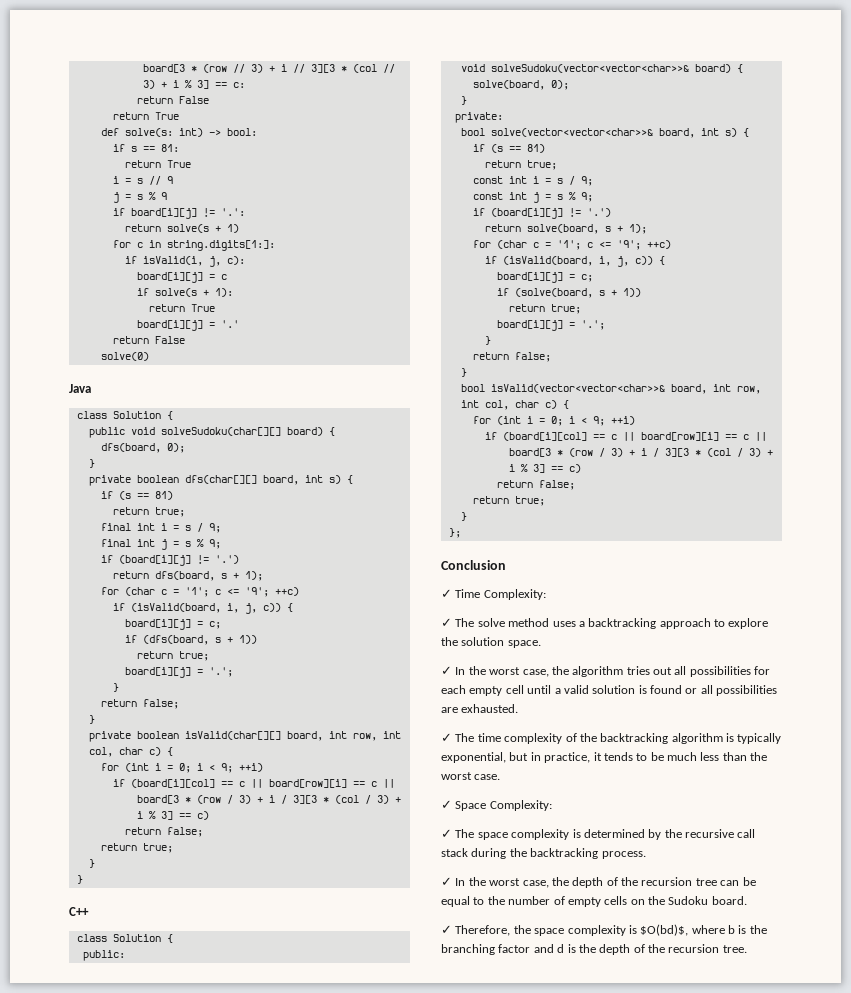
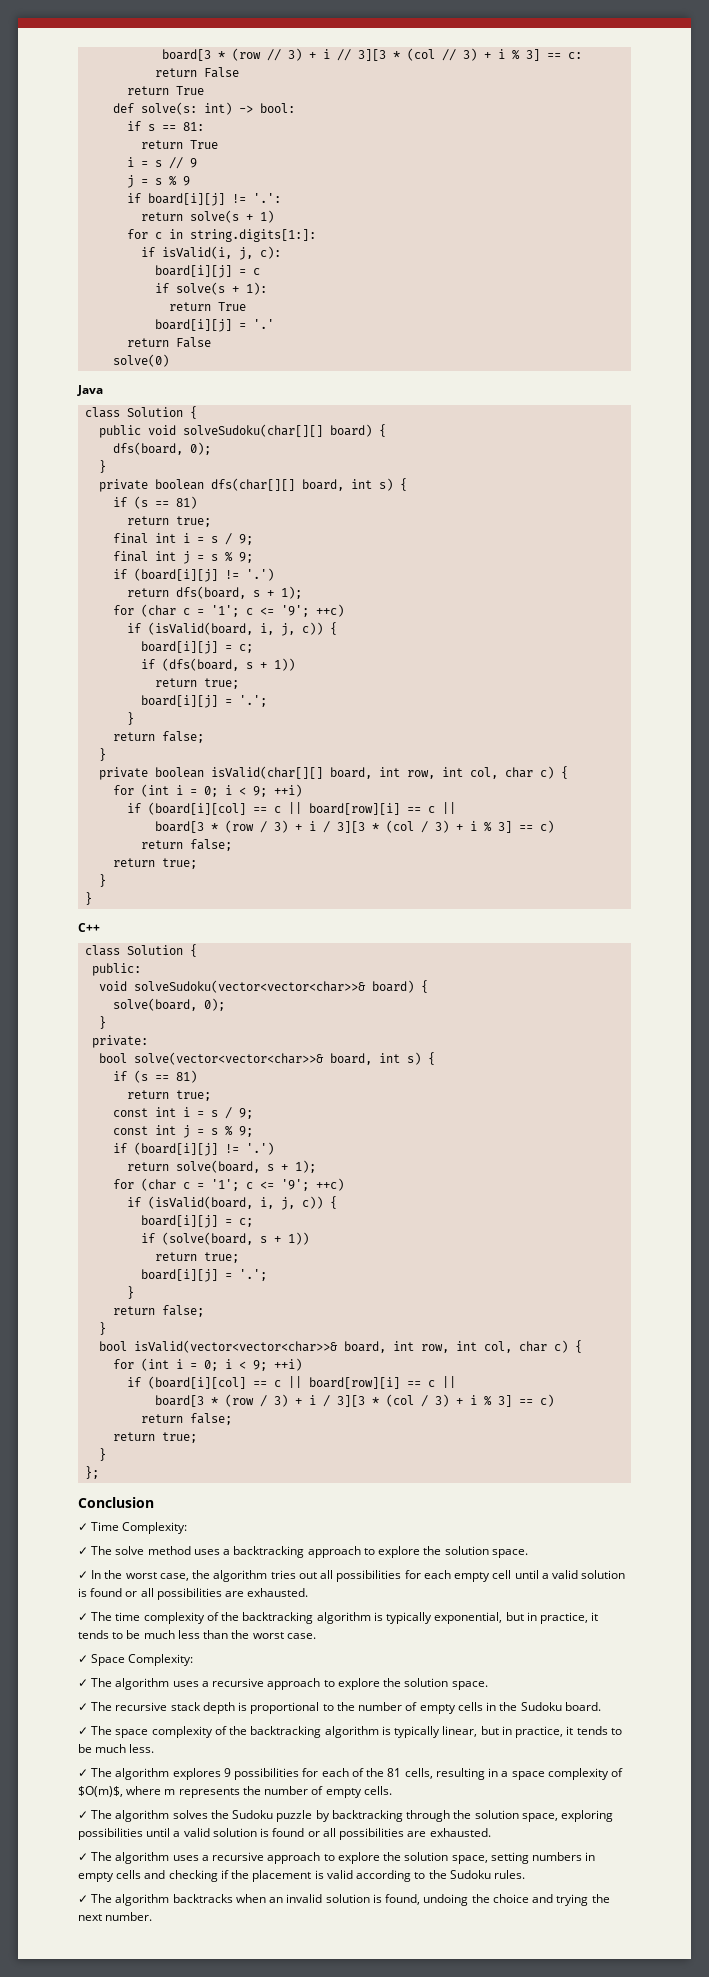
[477,829,756,840] [441,848,646,859] [441,877,756,888] [441,896,470,907] space complexity is determined by the recursive call stack during the backtracking process. // ✓ In the worst case, the depth of the recursion tree can be equal -> [115,1678,488,1690] [78,1702,320,1714] algorithm uses a recursive approach to explore the solution space. // ✓ The recursive stack depth is proportional
[630,899,645,905] on -> [486,1702,497,1711] in
[455,924,767,936] [441,944,747,955] Therefore, the space complexity is $O(bd)$, where b is the branching factor and d is the depth of the recursion tree. -> [91,1726,622,1738] [78,1744,155,1753] [78,1768,624,1780] [78,1786,392,1798] [78,1810,614,1822] [78,1828,491,1840] [78,1852,596,1864] [78,1870,526,1882] [78,1894,610,1906] [78,1912,153,1921] The space complexity of the backtracking algorithm is typically linear, but in practice, it tends to be much less. // ✓ The algorithm explores 9 possibilities for each of the 81 cells, resulting in a space complexity of $O(m)$, where m represents the number of empty cells. // ✓ The algorithm solves the Sudoku puzzle by backtracking through the solution space, exploring possibilities until a valid solution is found or all possibilities are exhausted. // ✓ The algorithm uses a recursive approach to explore the solution space, setting numbers in empty cells and checking if the placement is valid according to the Sudoku rules. // ✓ The algorithm backtracks when an invalid solution is found, undoing the choice and trying the next number.

